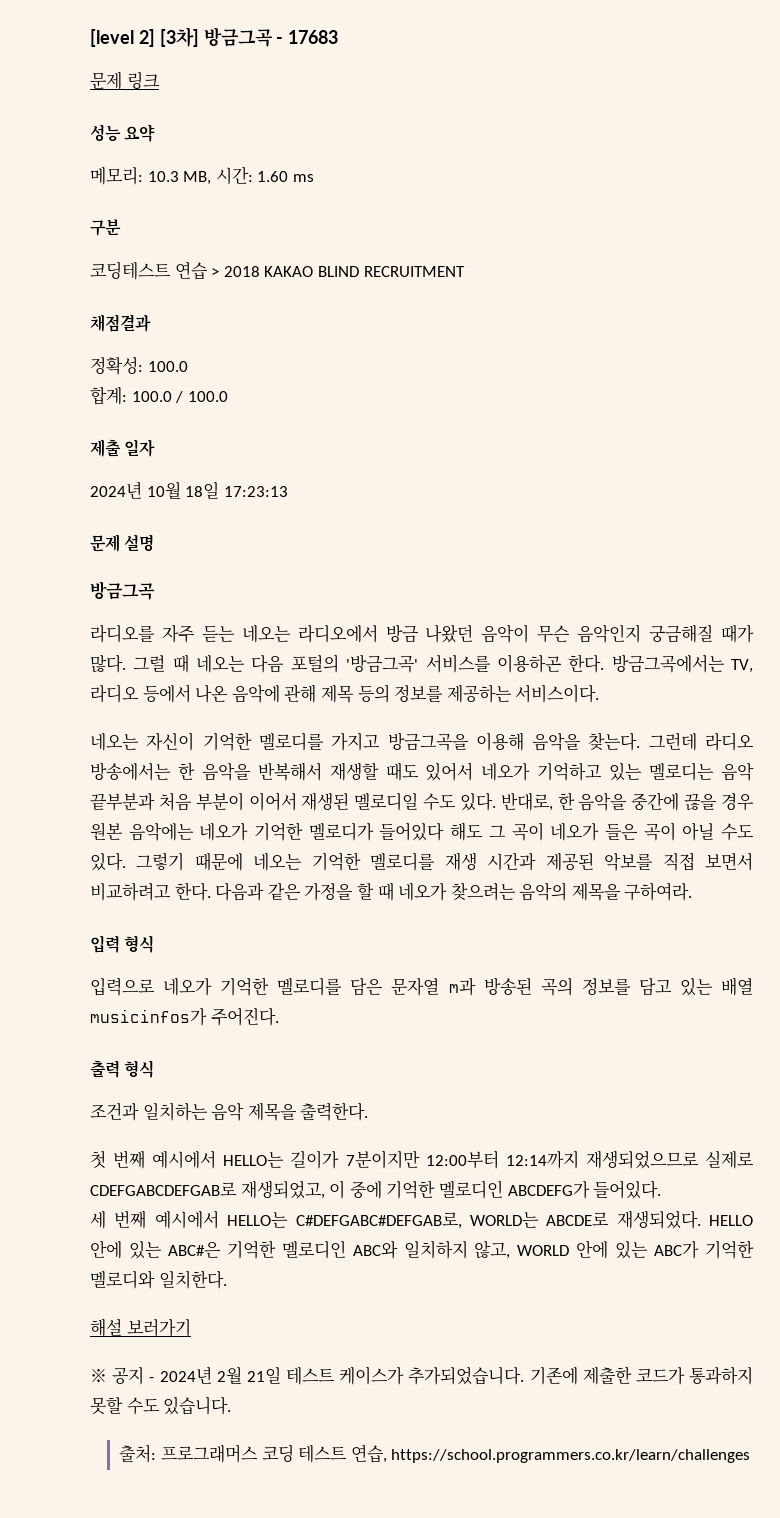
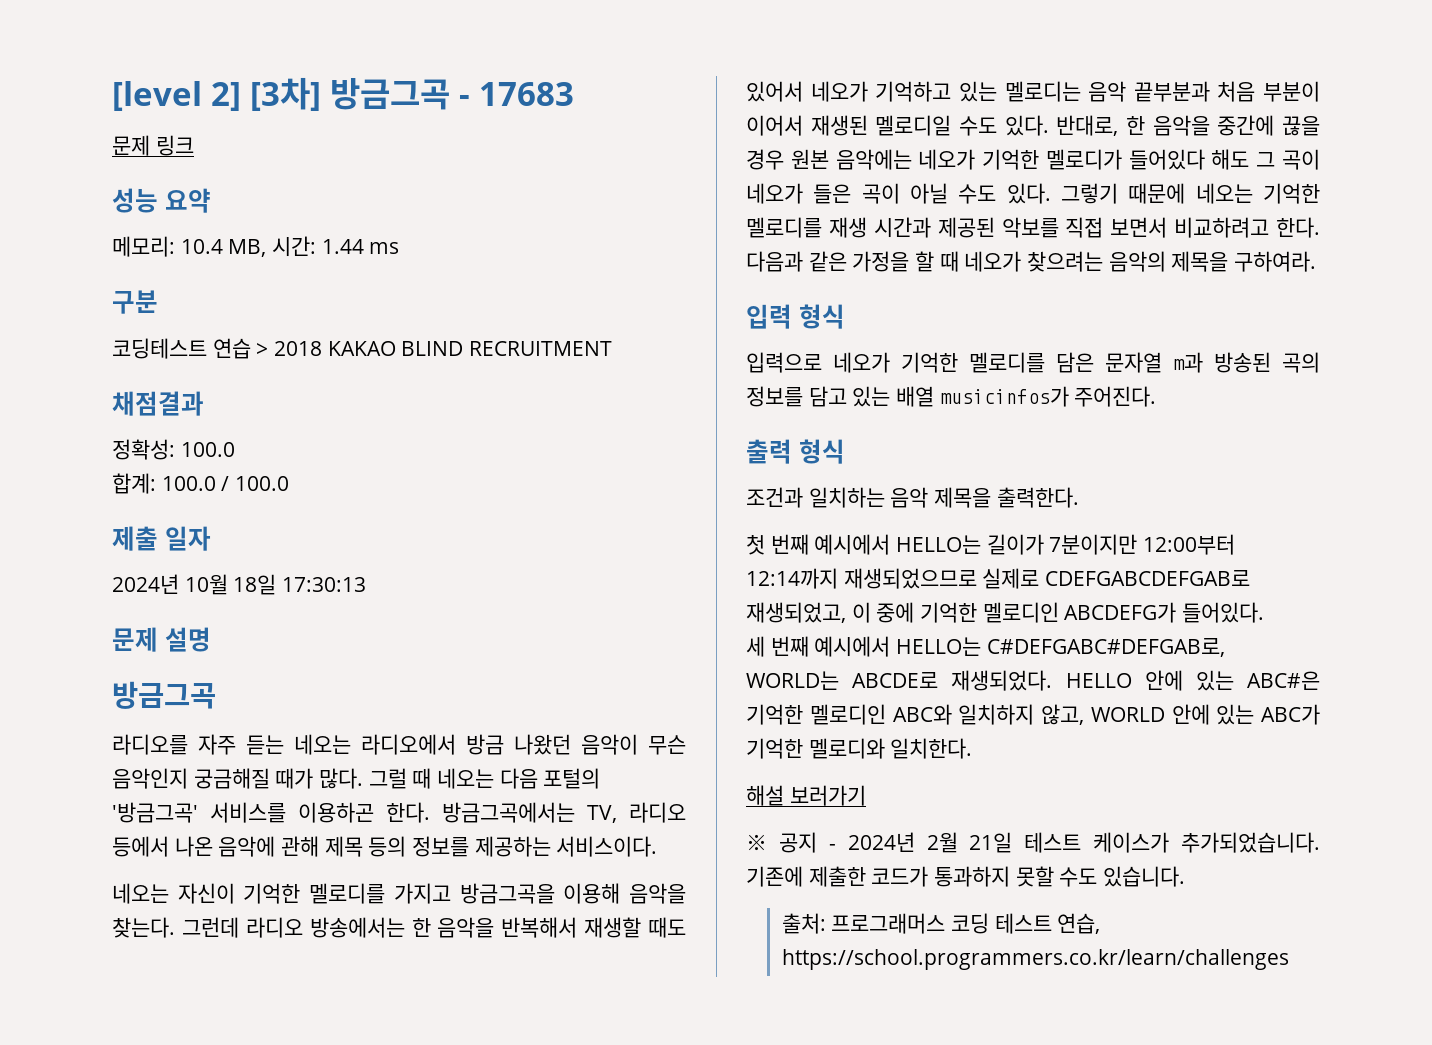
[147,171,179,182] 10.3 -> [180,239,223,254] 10.4
[257,171,289,182] 1.60 -> [321,239,364,254] 1.44
[223,486,288,497] 17:23:13 -> [282,577,367,592] 17:30:13

